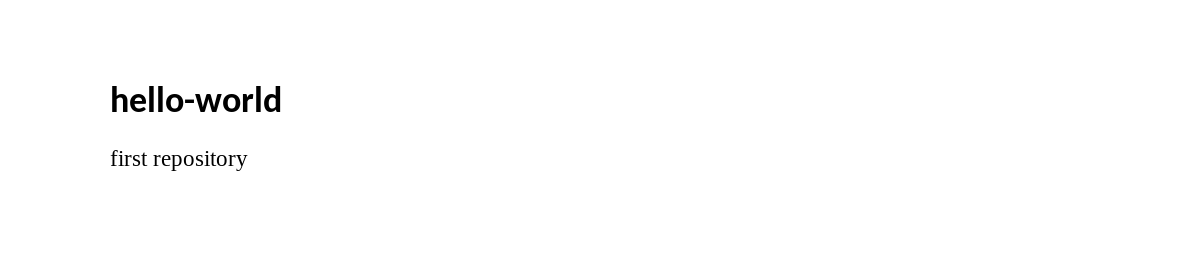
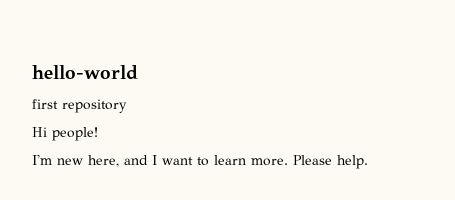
(249, 161) none -> [32,127,98,141] [32,154,368,169] // Hi people! // I'm new here, and I want to learn more. Please help.

